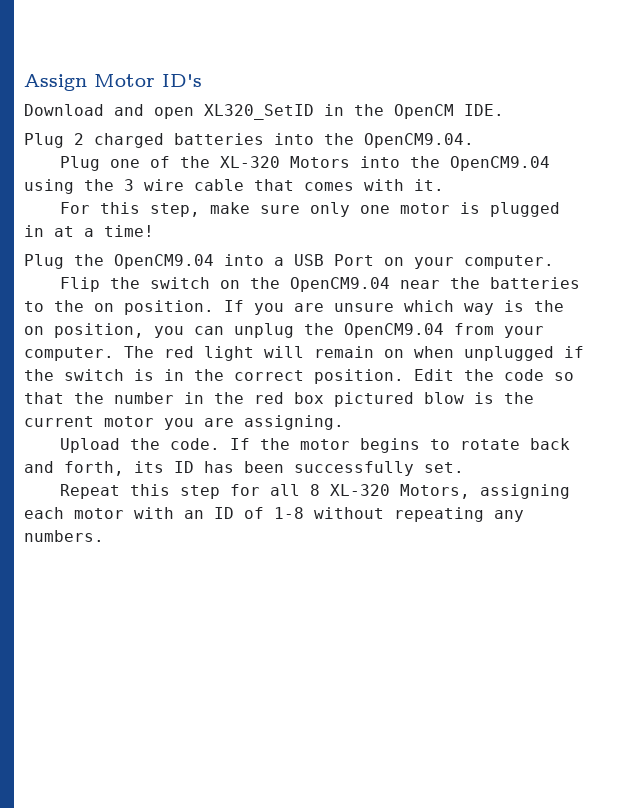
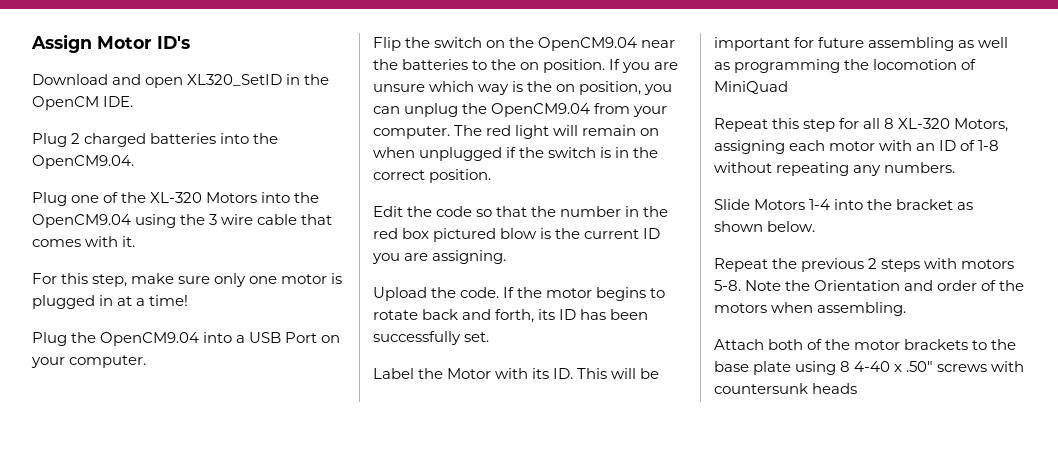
(404, 376) none -> (492, 176) //
[104,416,154,427] motor -> [643,228,661,239] ID
(464, 467) none -> [373,368,660,379] [714,37,1009,51] [714,59,977,73] [714,81,788,94] // Label the Motor with its ID. This will be important for future assembling as well as programming the locomotion of MiniQuad
(104, 536) none -> [714,199,974,210] [714,221,816,232] [714,258,1015,272] [714,280,1025,291] [714,302,907,316] [714,339,1017,350] [714,361,1025,375] [714,383,858,394] // Slide Motors 1-4 into the bracket as shown below. // Repeat the previous 2 steps with motors 5-8. Note the Orientation and order of the motors when assembling. // Attach both of the motor brackets to the base plate using 8 4-40 x .50" screws with countersunk heads

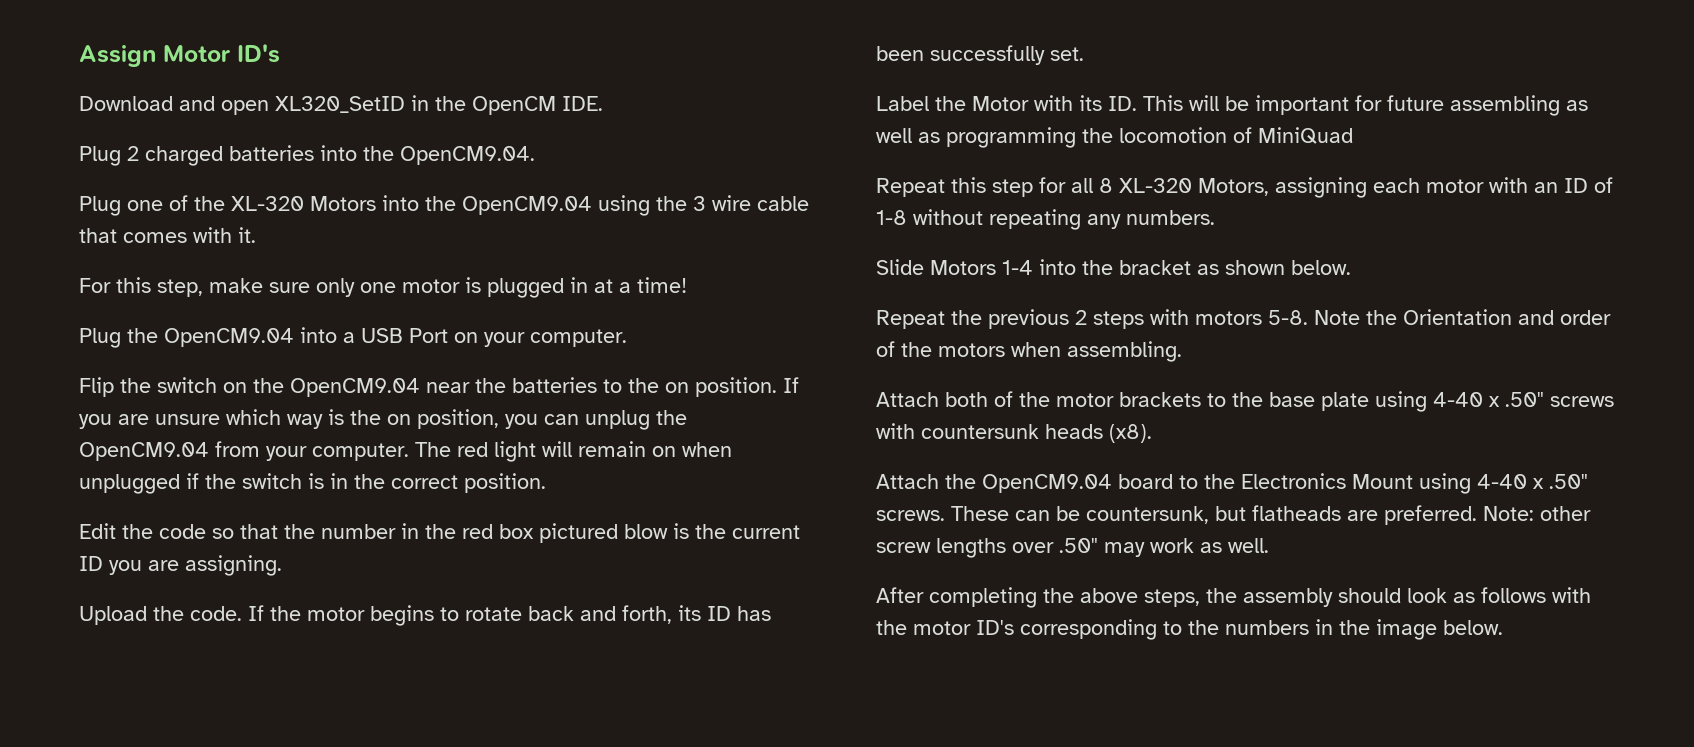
[840,361,851,372] 8 -> (1427, 401) none
(858, 388) none -> [1109,424,1152,443] [876,473,1588,494] [876,505,1591,525] [876,538,1269,558] [876,587,1591,608] [876,619,1503,640] (x8). // Attach the OpenCM9.04 board to the Electronics Mount using 4-40 x .50" screws. These can be countersunk, but flatheads are preferred. Note: other screw lengths over .50" may work as well. // After completing the above steps, the assembly should look as follows with the motor ID's corresponding to the numbers in the image below.

